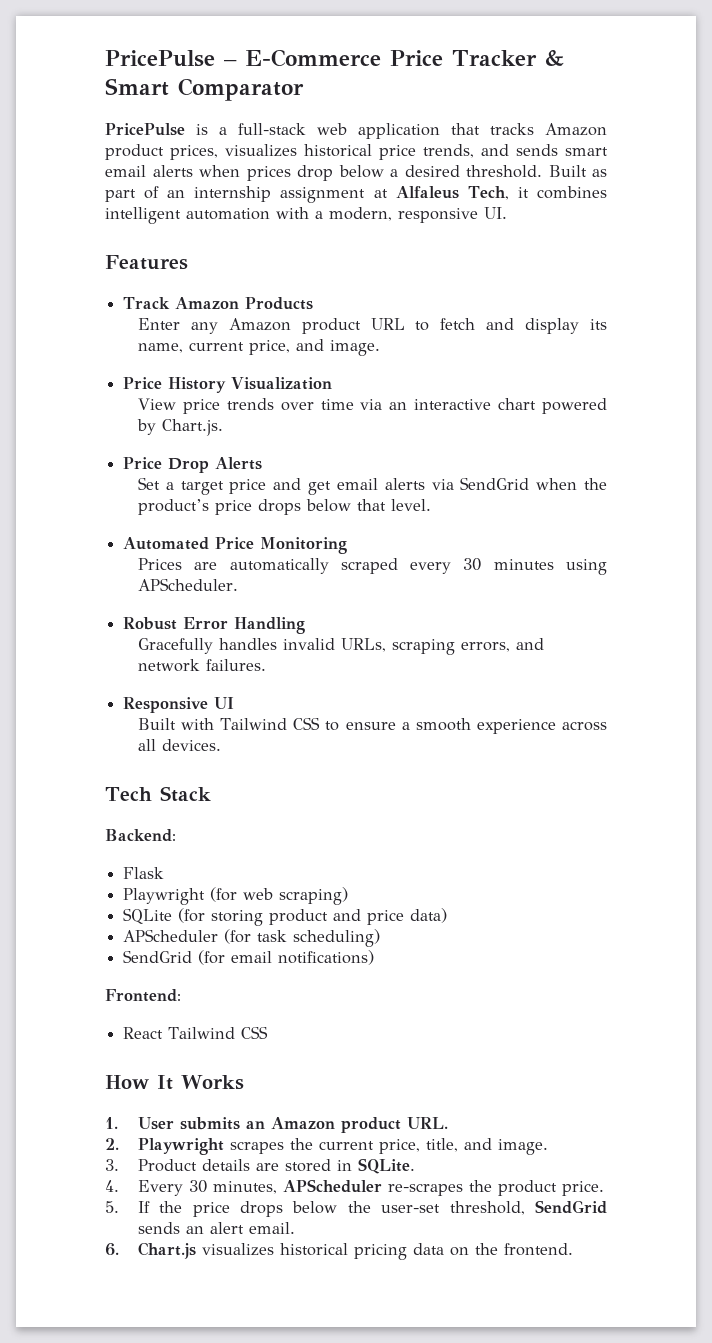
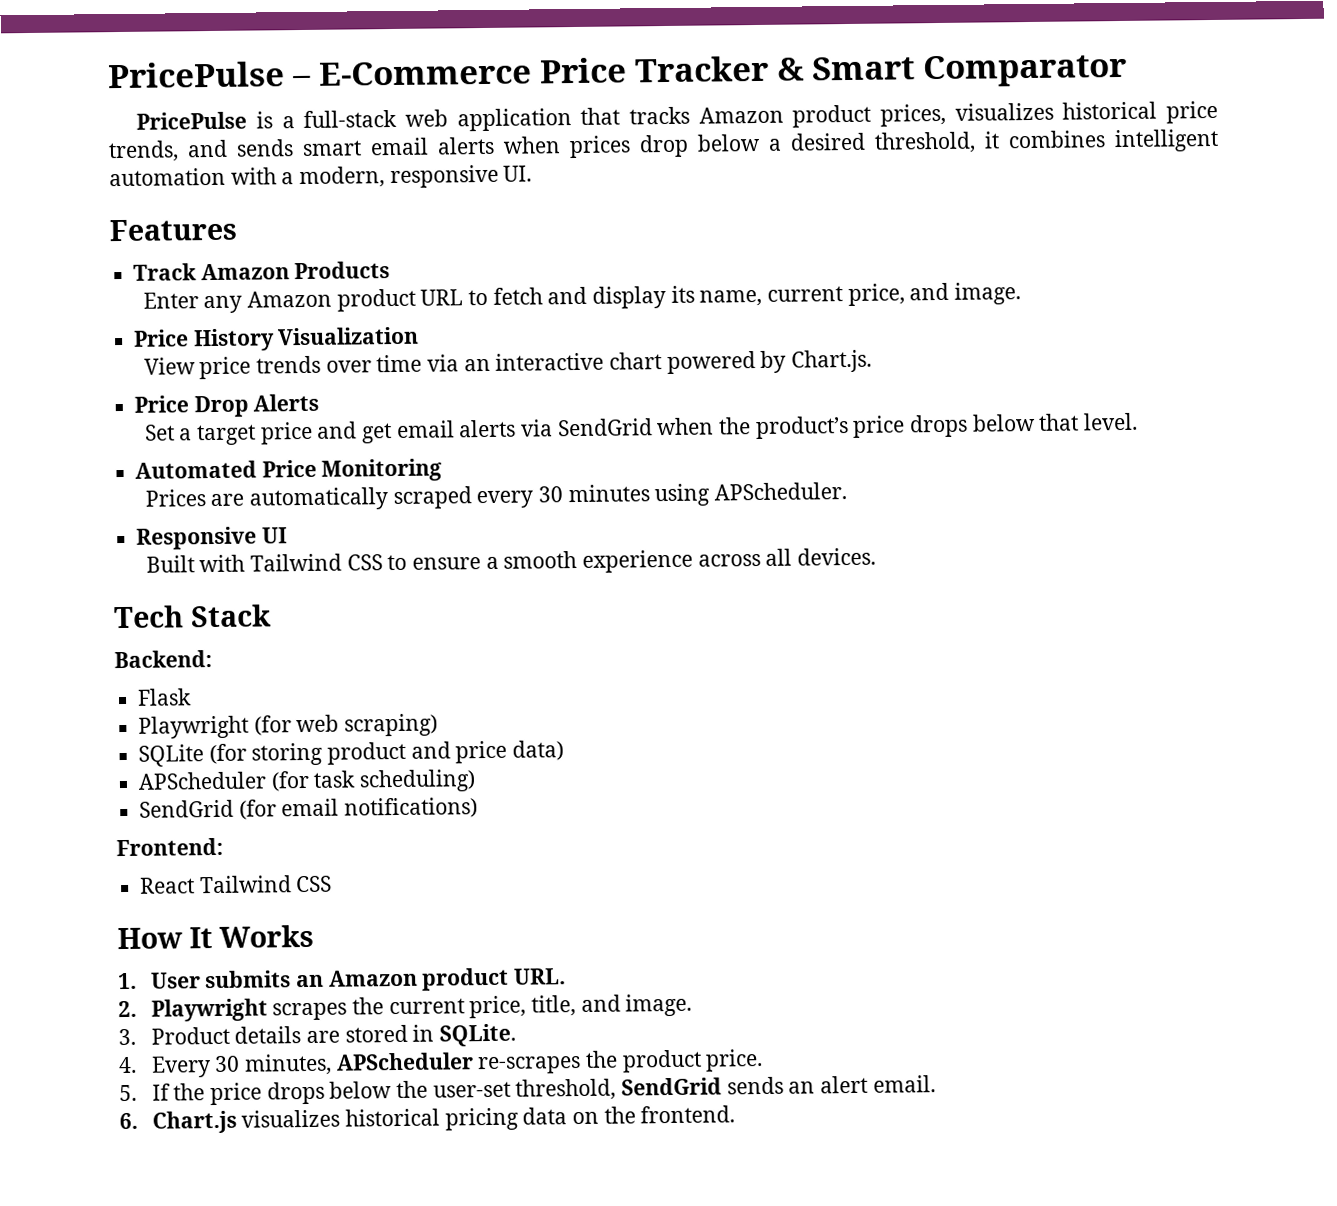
[466,165,607,178] [105,186,509,203] threshold. Built as part of an internship assignment at Alfaleus Tech, -> [874,131,976,154] threshold,
[123,617,306,634] [137,638,544,655] [137,659,266,672] // Robust Error Handling // Gracefully handles invalid URLs, scraping errors, and network failures. -> (847, 491) none

